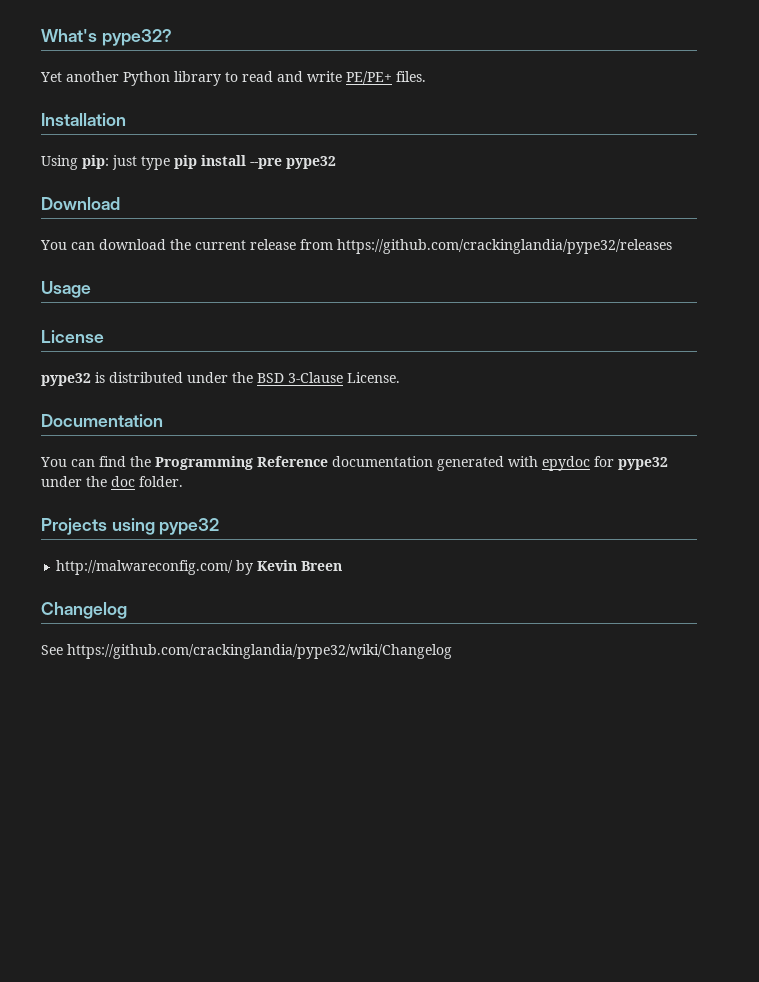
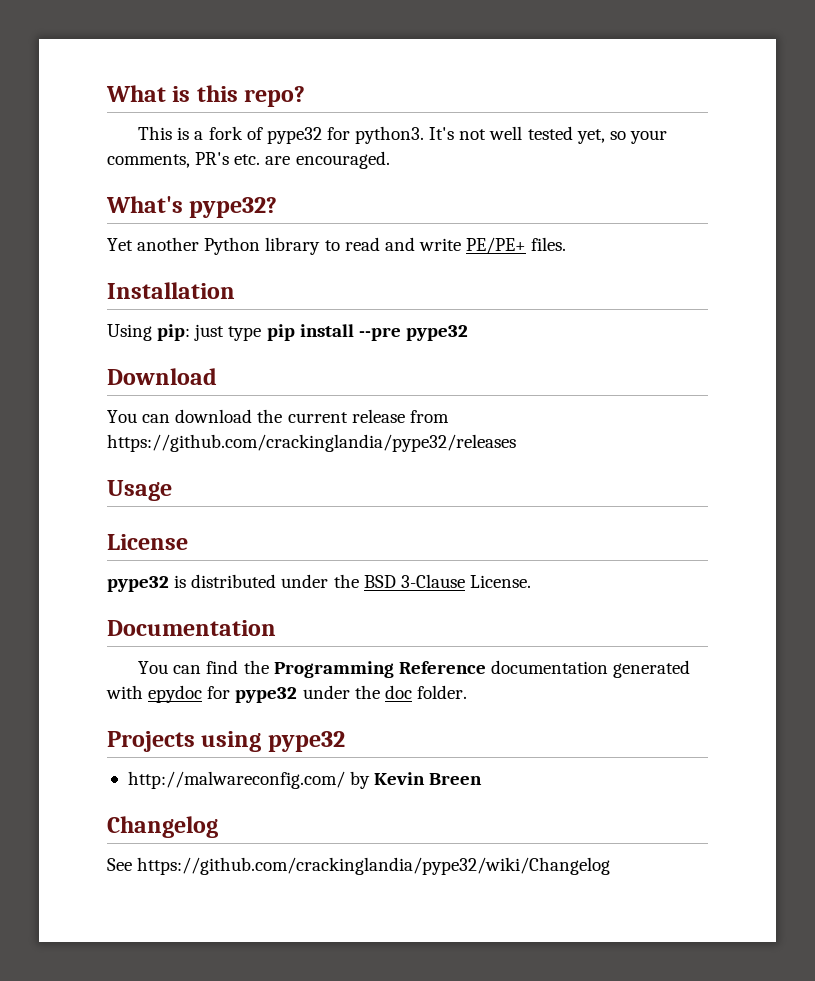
(41, 35) none -> [106,85,306,107] [138,126,667,144] [107,151,390,169] What is this repo? // This is a fork of pype32 for python3. It's not well tested yet, so your comments, PR's etc. are encouraged. //

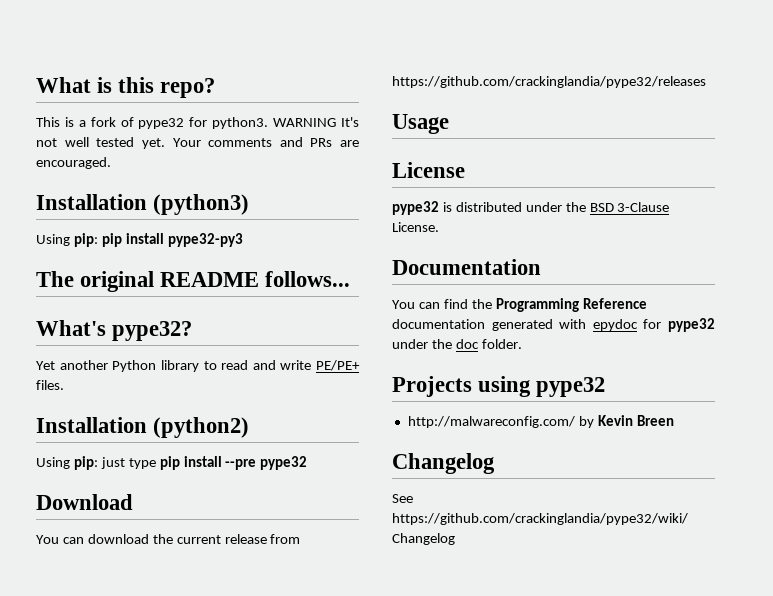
(425, 135) none -> [273,118,337,127] WARNING
[576,129,667,144] [107,151,390,169] yet, so your comments, PR's etc. are encouraged. -> [141,137,359,149] [36,157,111,169] [36,194,250,215] [36,233,243,247] [36,271,351,292] yet. Your comments and PRs are encouraged. // Installation (python3) // Using pip: pip install pype32-py3 // The original README follows...
(235, 290) none -> [153,417,250,438] (python2)

